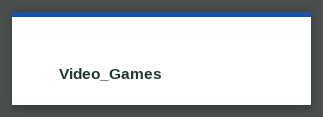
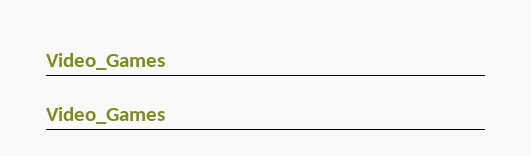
[59,68,162,81] Video_Games -> [46,53,165,70] [46,107,165,124] Video_Games // Video_Games

